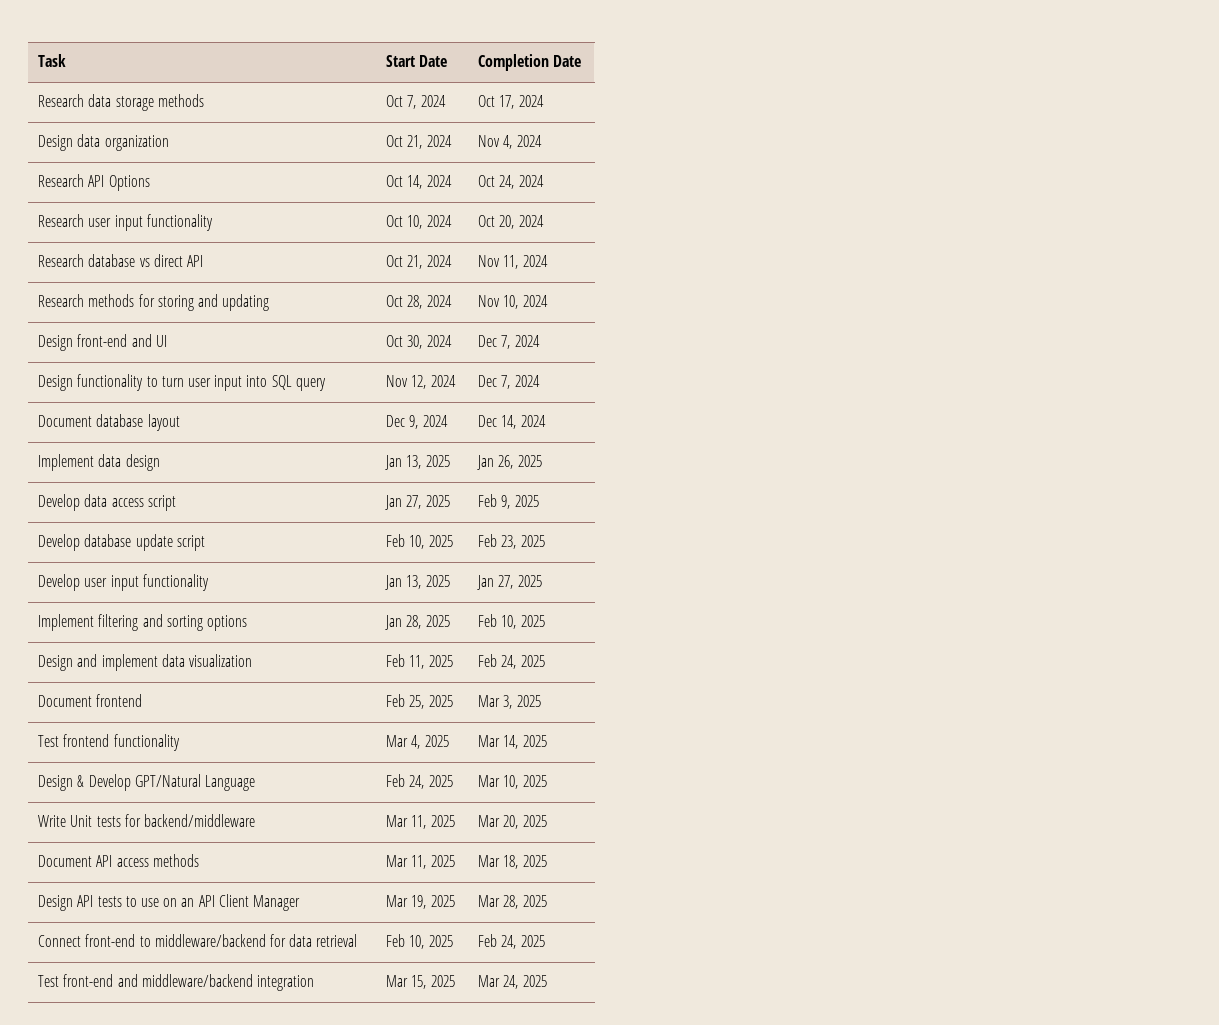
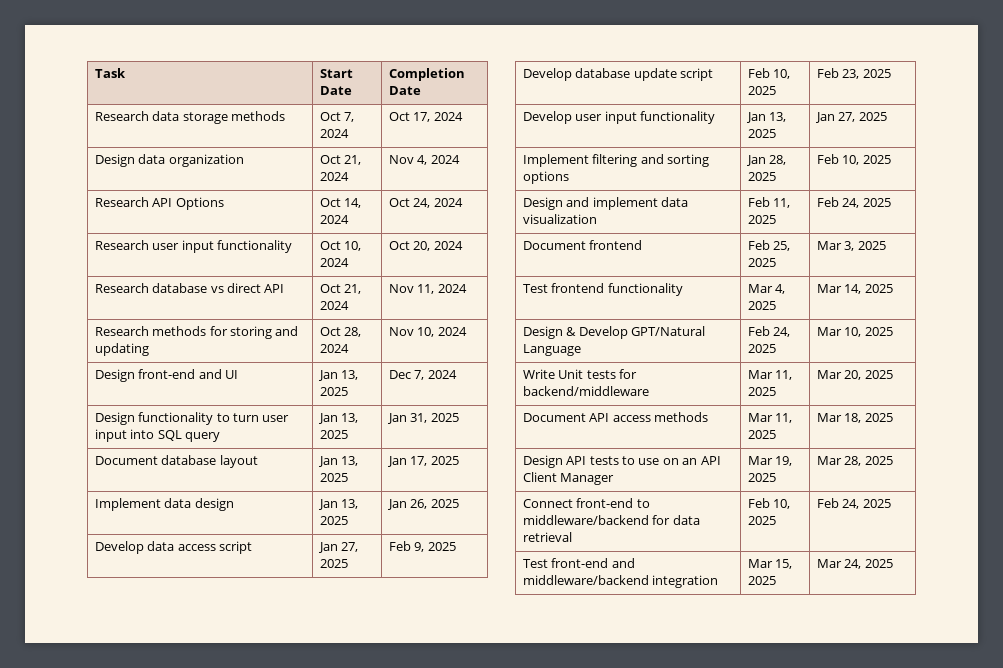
[386,335,452,349] Oct 30, 2024 -> [317,370,359,381] [319,387,348,396] Jan 13, 2025
[386,375,456,389] [478,375,540,389] [38,414,180,431] [386,415,448,429] [478,415,546,429] Nov 12, 2024 | Dec 7, 2024 // Document database layout | Dec 9, 2024 | Dec 14, 2024 -> [317,413,359,424] [319,430,348,439] [386,413,459,424] [94,455,258,468] [317,456,359,467] [319,473,348,482] [386,456,459,467] Jan 13, 2025 | Jan 31, 2025 // Document database layout | Jan 13, 2025 | Jan 17, 2025

